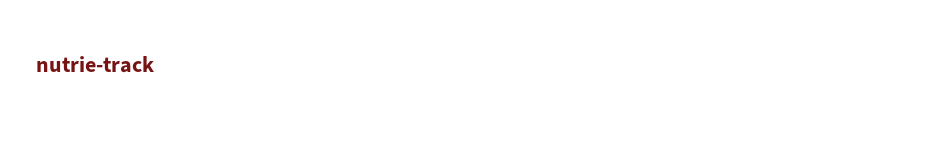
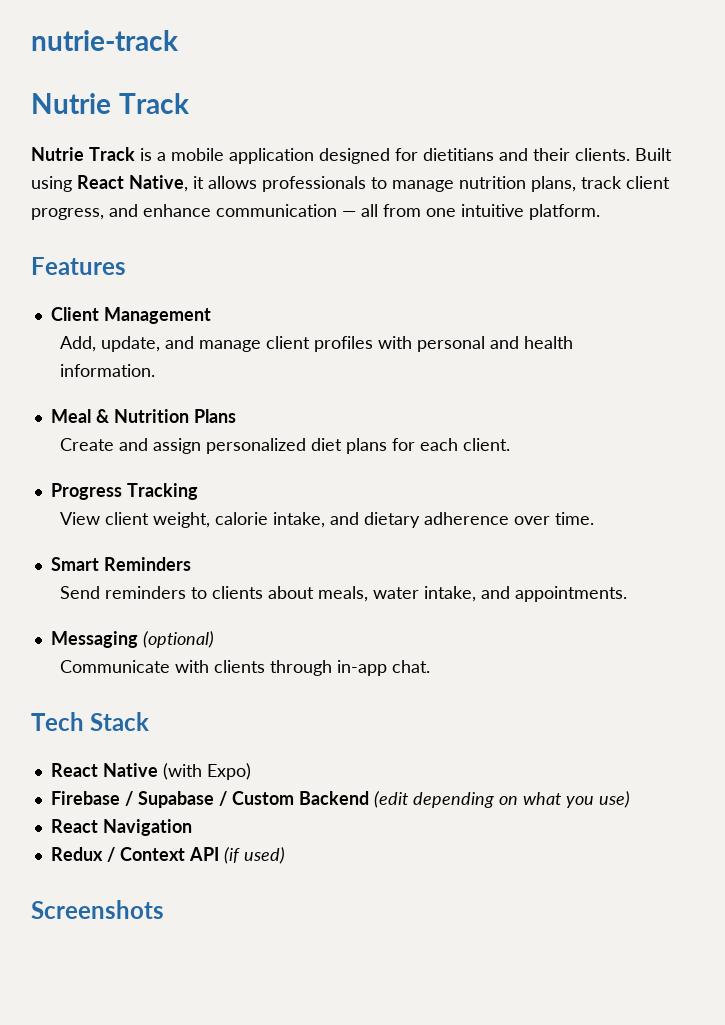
(154, 64) none -> [31,93,189,114] [31,147,672,164] [31,175,670,192] [31,204,600,220] [31,257,126,275] [50,307,211,324] [59,336,573,352] [59,364,155,377] [50,409,236,423] [59,438,510,454] [50,483,198,500] [59,512,594,528] [50,557,191,571] [59,586,627,602] [50,631,214,648] [59,660,430,676] [31,712,150,731] [50,763,251,780] [50,791,630,808] [50,819,192,836] [50,847,285,864] [31,900,164,919] // Nutrie Track // Nutrie Track is a mobile application designed for dietitians and their clients. Built using React Native, it allows professionals to manage nutrition plans, track client progress, and enhance communication — all from one intuitive platform. // Features // Client Management // Add, update, and manage client profiles with personal and health information. // Meal & Nutrition Plans // Create and assign personalized diet plans for each client. // Progress Tracking // View client weight, calorie intake, and dietary adherence over time. // Smart Reminders // Send reminders to clients about meals, water intake, and appointments. // Messaging (optional) // Communicate with clients through in-app chat. // Tech Stack // React Native (with Expo) // Firebase / Supabase / Custom Backend (edit depending on what you use) // React Navigation // Redux / Context API (if used) // Screenshots

